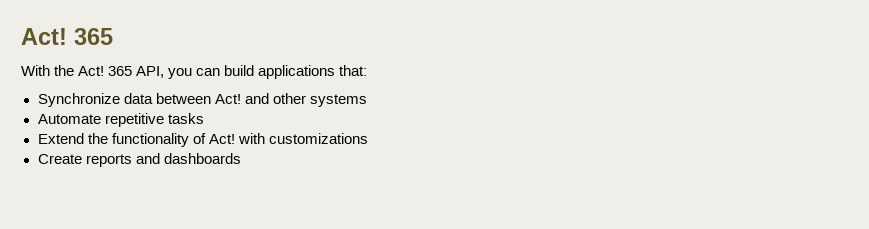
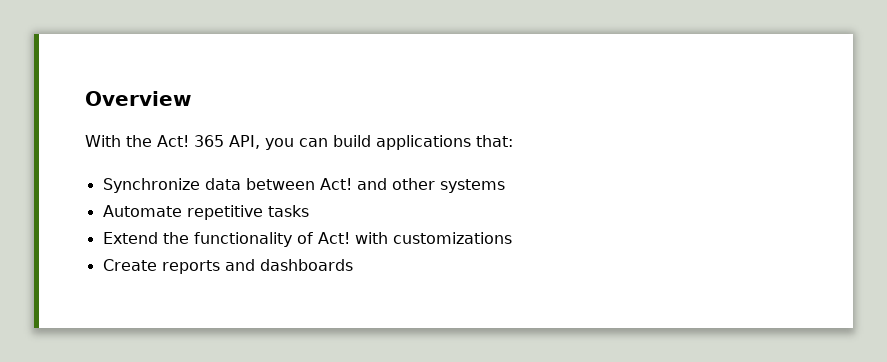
[21,28,113,45] Act! 365 -> [85,91,191,106] Overview

